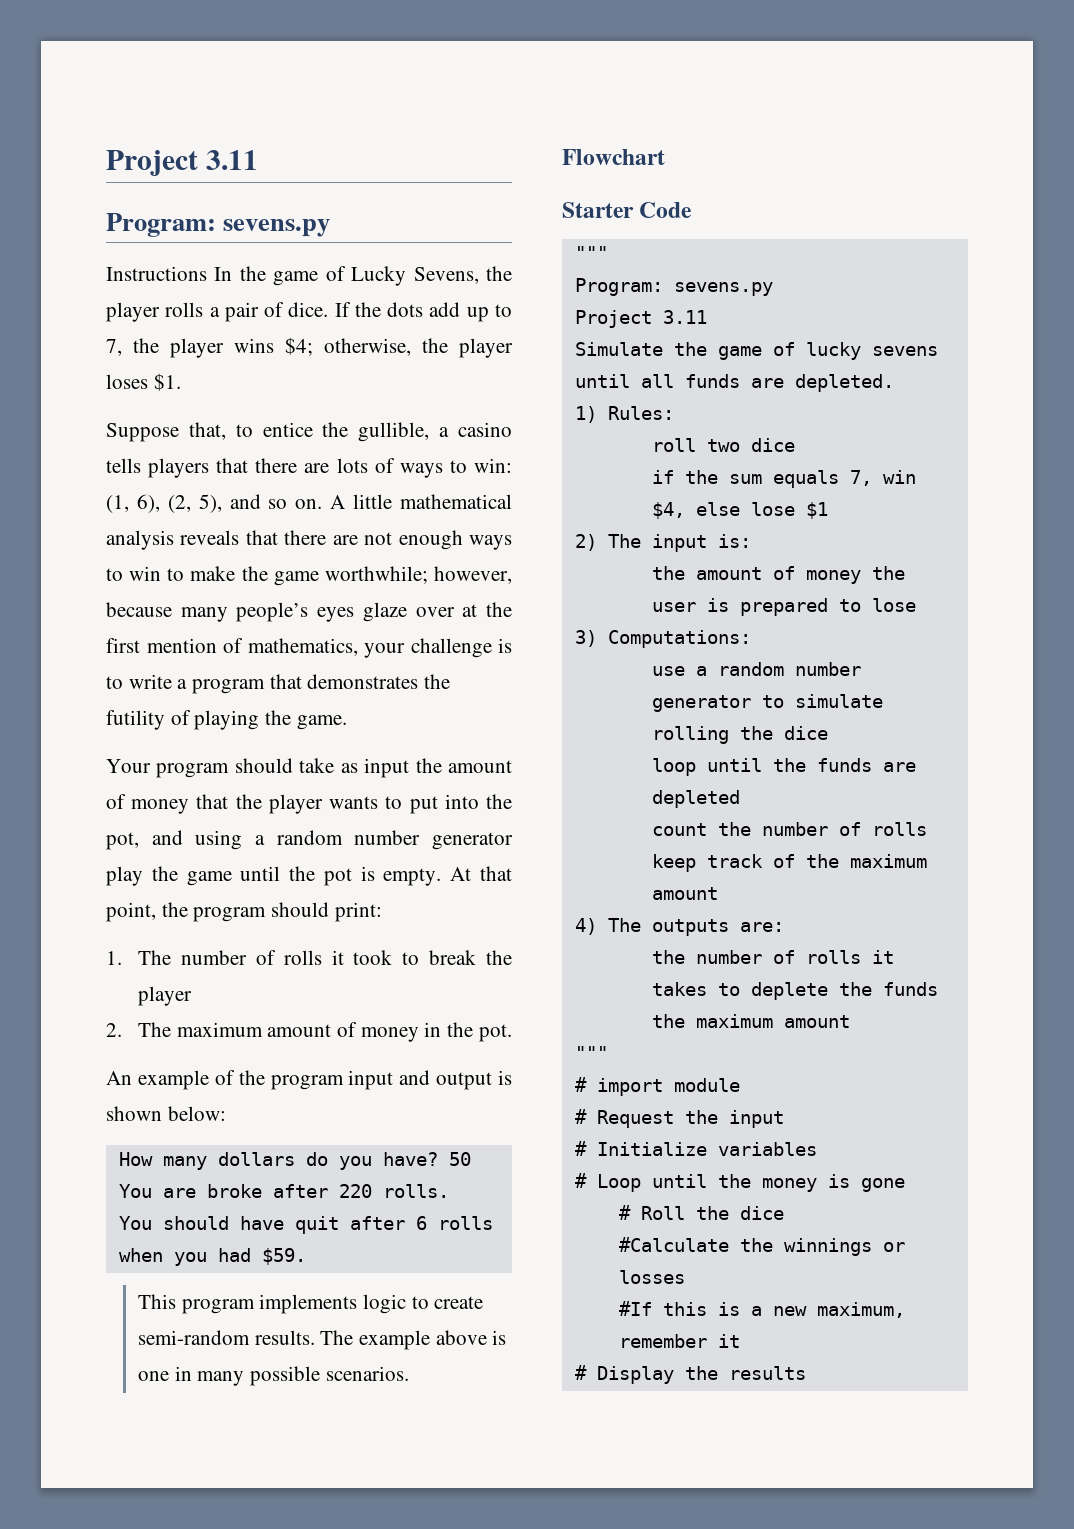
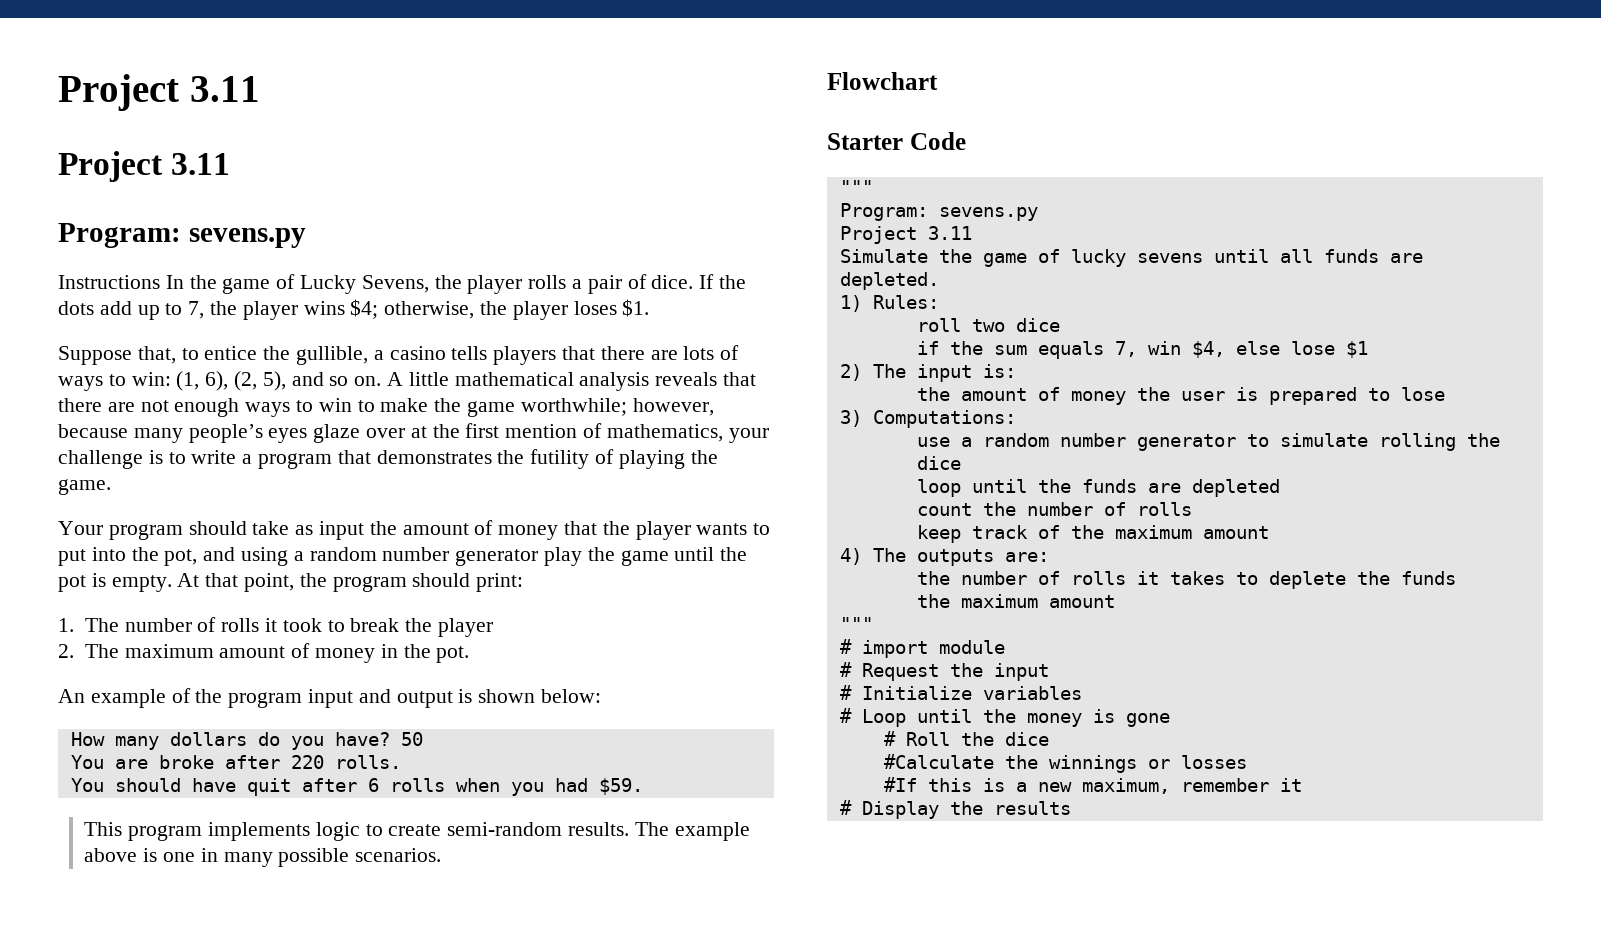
[106,150,258,176] Project 3.11 -> [58,74,260,111] [58,151,231,182] Project 3.11 // Project 3.11

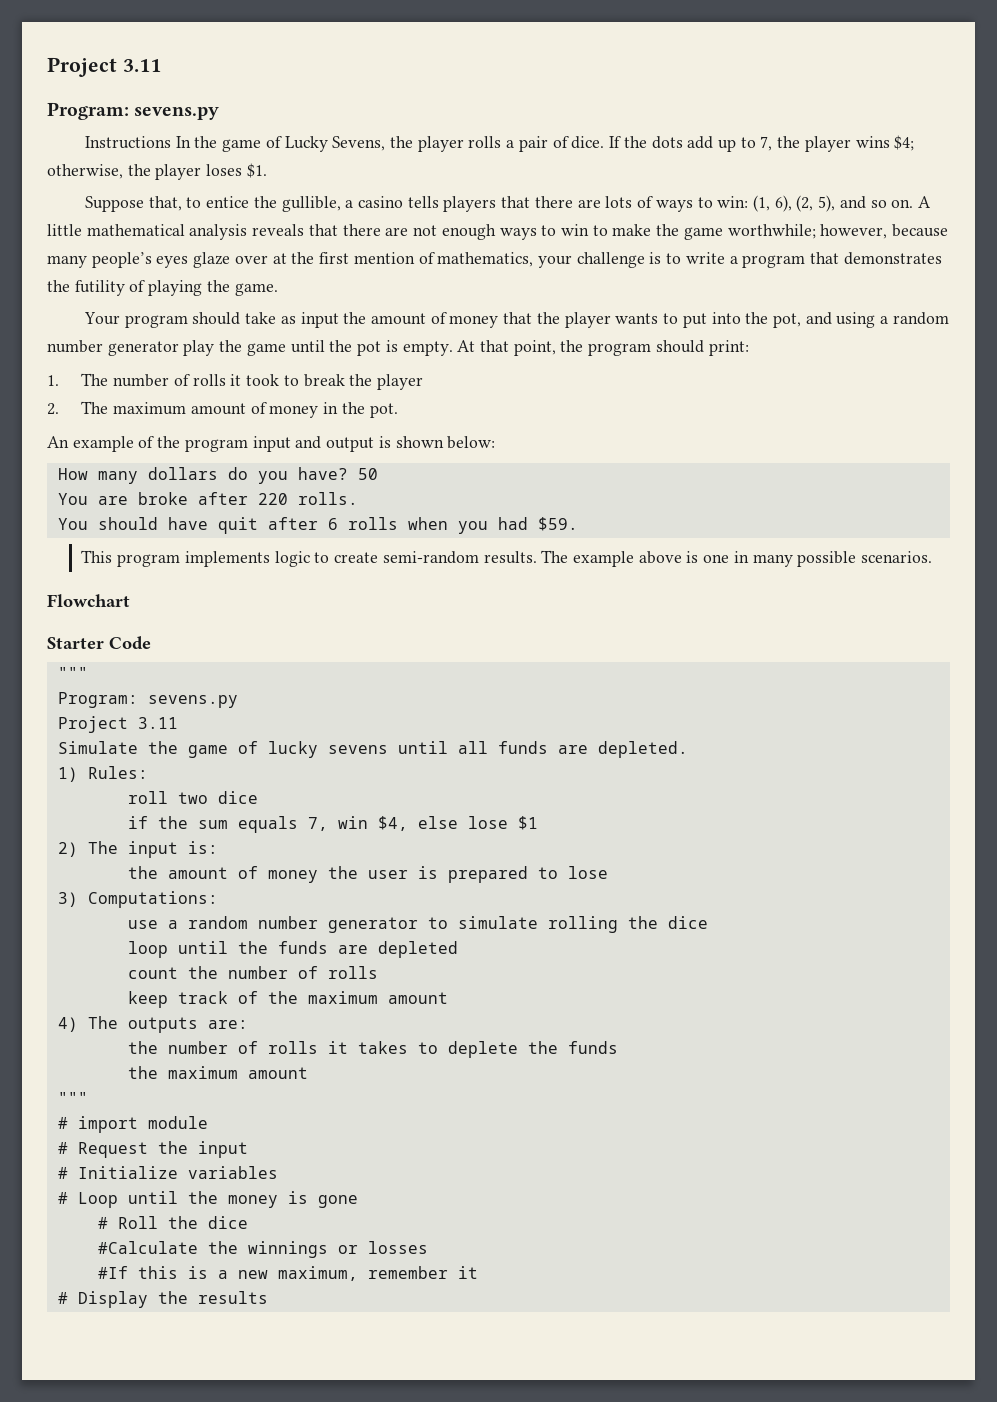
[58,74,260,111] [58,151,231,182] Project 3.11 // Project 3.11 -> [47,57,161,77] Project 3.11

